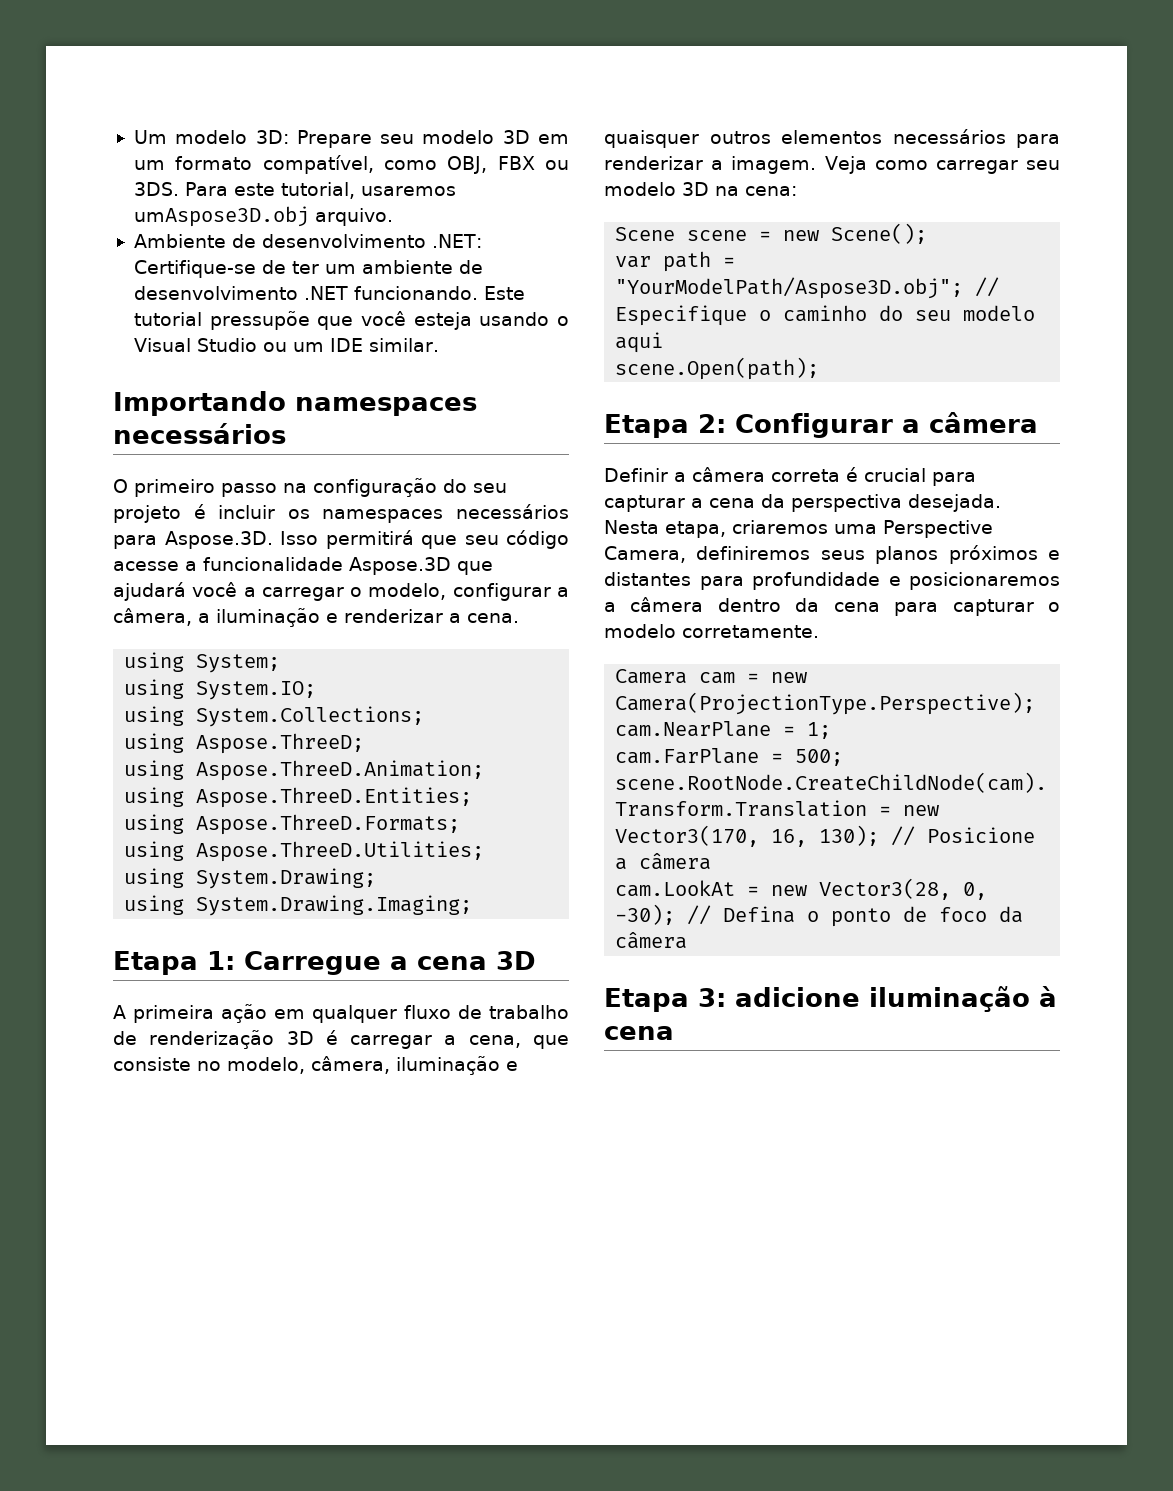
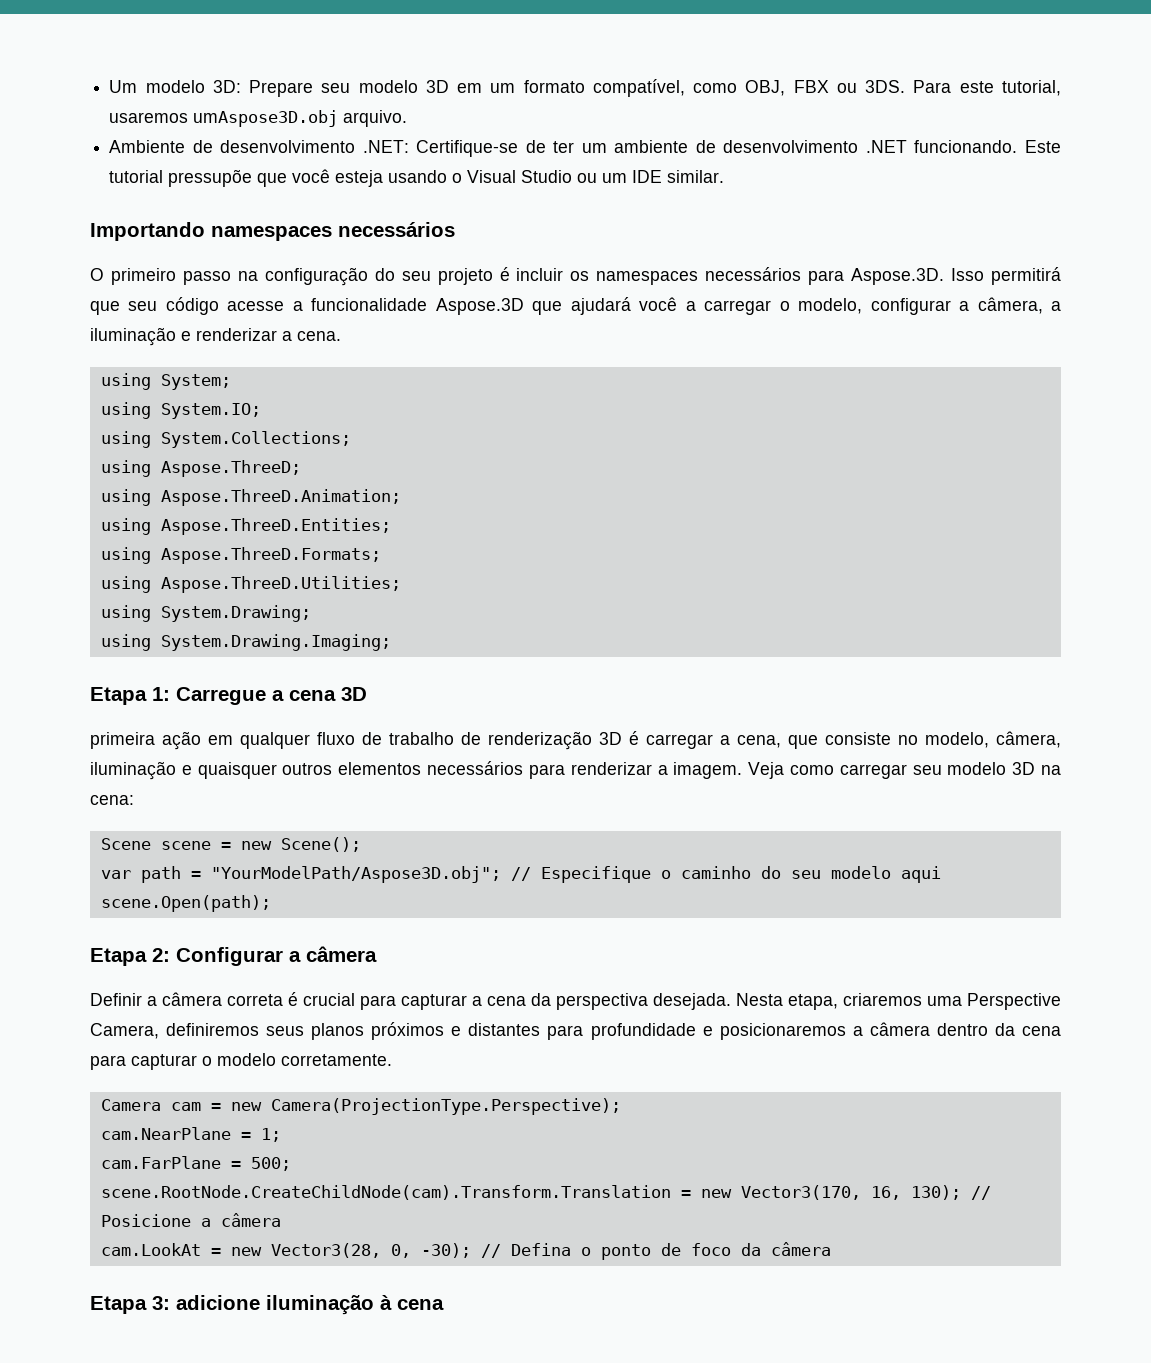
[113,1005,126,1019] A -> (367, 694) none

